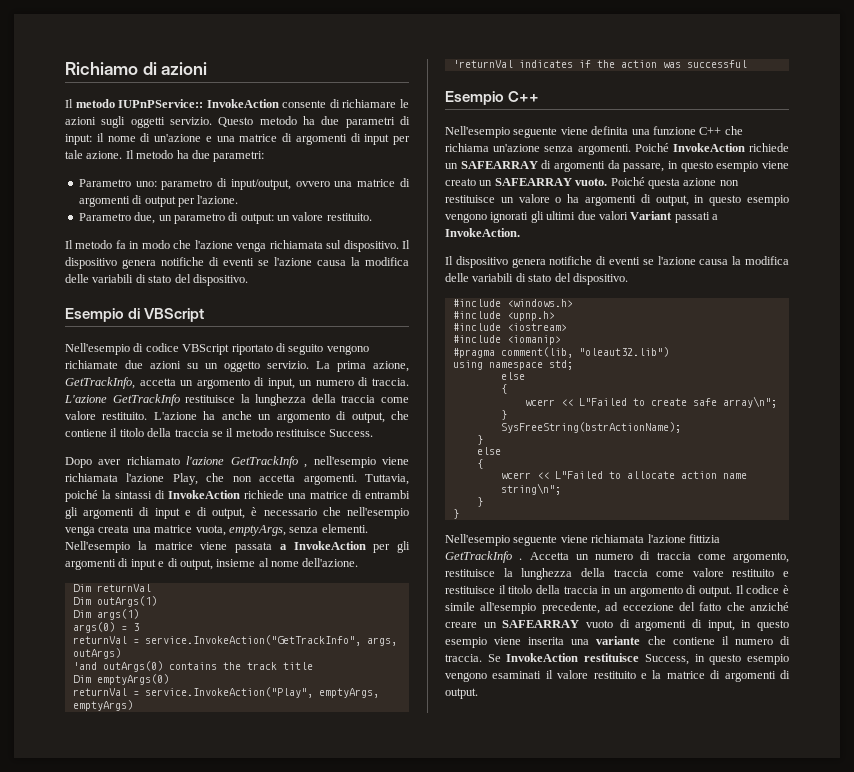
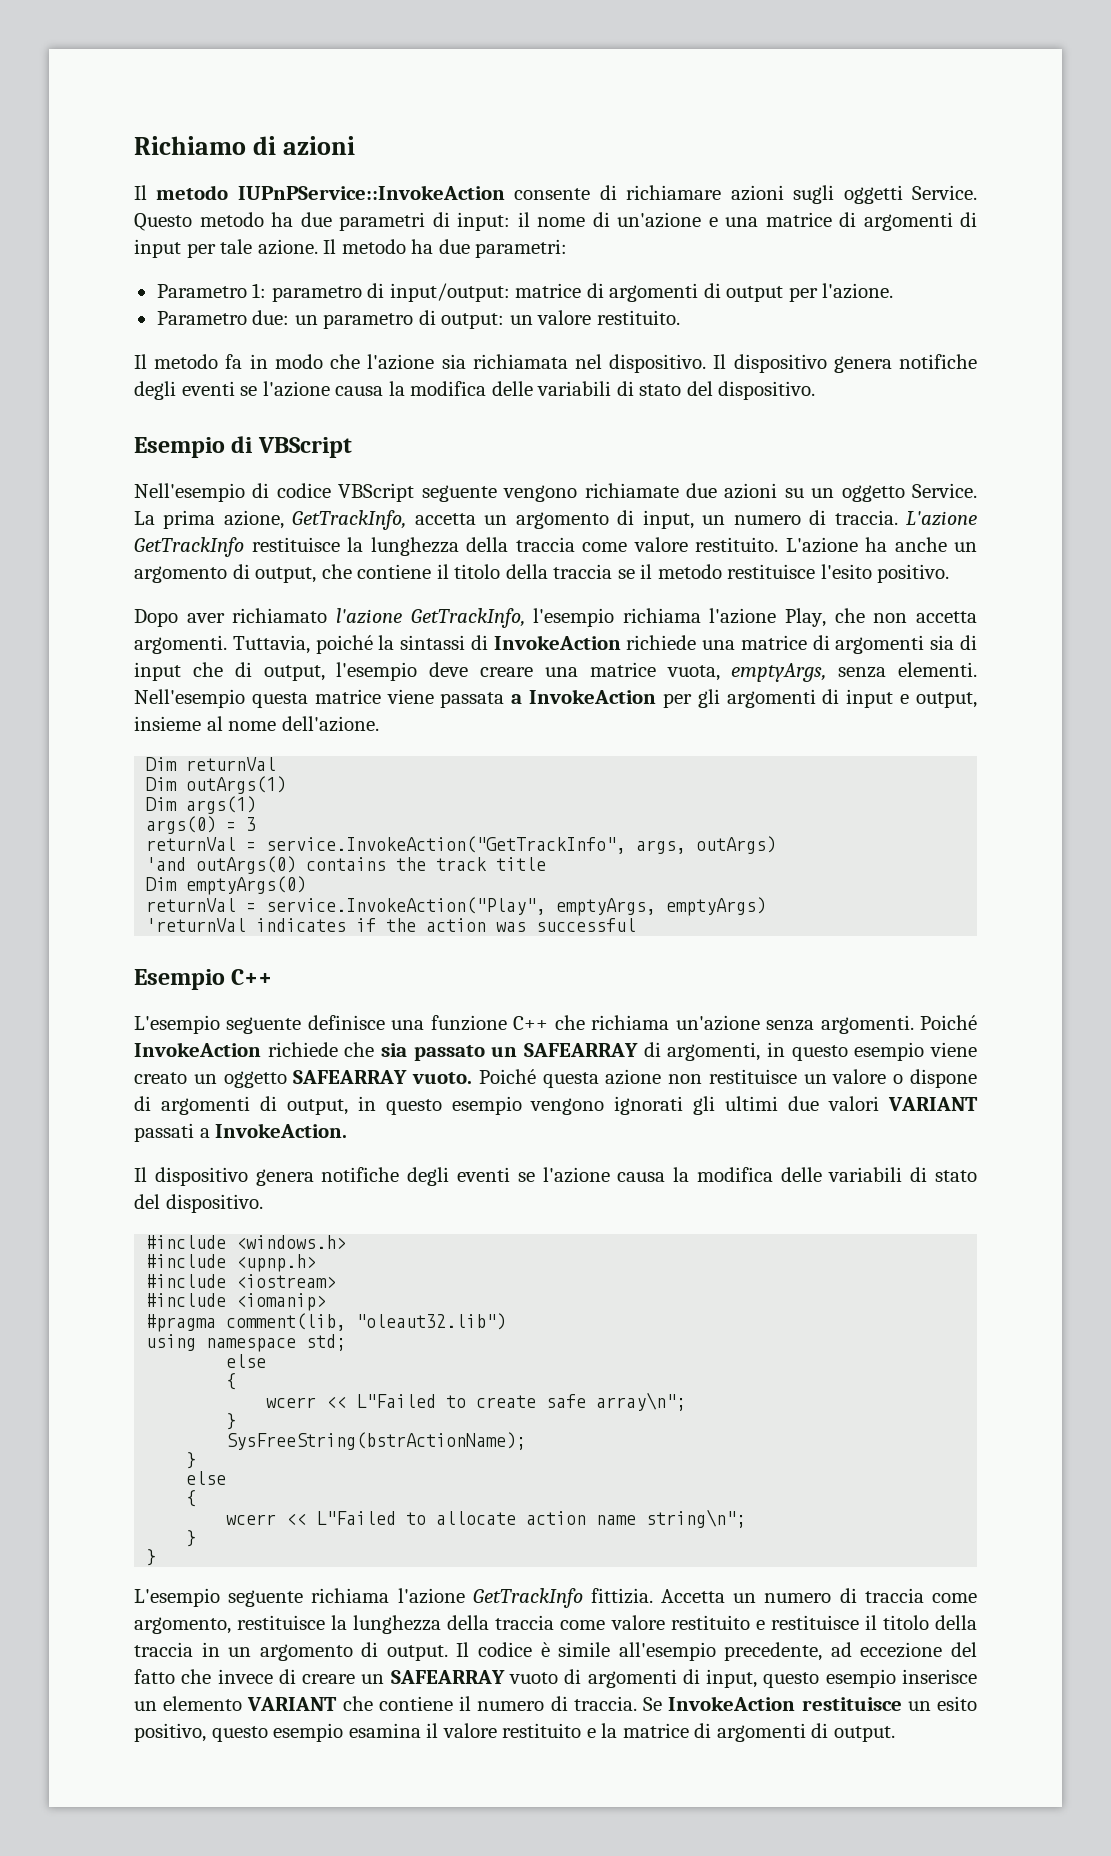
[118,99,279,108] IUPnPService:: InvokeAction -> [237,185,505,200] IUPnPService::InvokeAction
[400,99,409,108] le -> (722, 192) none
[170,117,212,125] servizio. -> [912,185,978,200] Service.
[135,178,353,190] uno: parametro di input/output, ovvero una -> [252,283,510,302] 1: parametro di input/output:
[134,212,156,224] due, -> [252,310,290,325] due:
[236,240,342,252] venga richiamata sul -> [441,354,602,369] sia richiamata nel
[209,257,219,266] di -> [134,381,176,400] degli
[231,343,324,355] riportato di seguito -> [421,485,497,502] seguente
[267,361,309,369] servizio. -> [911,483,977,498] Service.
[329,429,374,437] Success. -> [820,564,950,583] l'esito positivo.
[230,456,409,468] [65,473,118,482] GetTrackInfo , nell'esempio viene richiamata -> [410,608,701,628] GetTrackInfo, l'esempio richiama
[365,490,410,499] [65,507,409,519] [65,525,130,536] entrambi gli argomenti di input e di output, è necessario che nell'esempio venga creata -> [835,635,978,654] [134,662,533,681] argomenti sia di input che di output, l'esempio deve creare
[137,541,147,550] la -> [251,692,308,708] questa
[167,558,178,567] di -> (910, 699) none
[445,126,629,138] Nell'esempio seguente viene definita -> [134,1015,385,1034] L'esempio seguente definisce
[445,160,665,172] un SAFEARRAY di argomenti da passare, -> [344,1042,761,1061] che sia passato un SAFEARRAY di argomenti,
(493, 183) none -> [223,1071,287,1088] oggetto
[567,194,580,203] ha -> [910,1069,978,1088] [134,1096,151,1111] dispone di
[630,211,673,220] Variant -> [887,1097,978,1111] VARIANT
[596,256,607,265] di -> [407,1167,450,1186] degli
[445,534,720,546] [445,551,523,563] Nell'esempio seguente viene richiamata l'azione fittizia GetTrackInfo . -> [134,1588,653,1608] L'esempio seguente richiama l'azione GetTrackInfo fittizia.
[750,602,789,611] anziché -> [217,1669,296,1684] invece di
[741,620,789,631] [445,636,641,648] in questo esempio viene inserita una variante -> [763,1669,978,1688] [134,1696,338,1711] questo esempio inserisce un elemento VARIANT
[644,654,789,665] [445,671,542,682] Success, in questo esempio vengono esaminati -> [907,1696,978,1711] [134,1723,421,1742] un esito positivo, questo esempio esamina

